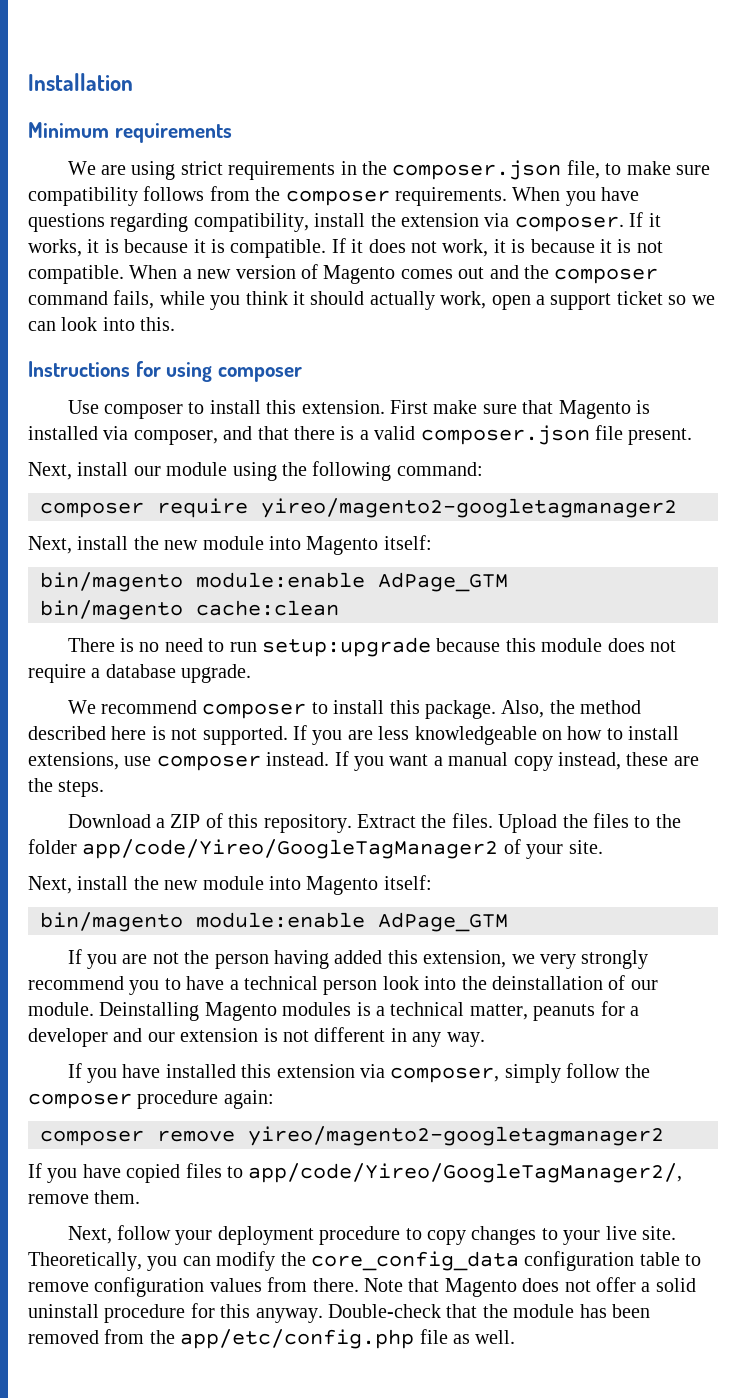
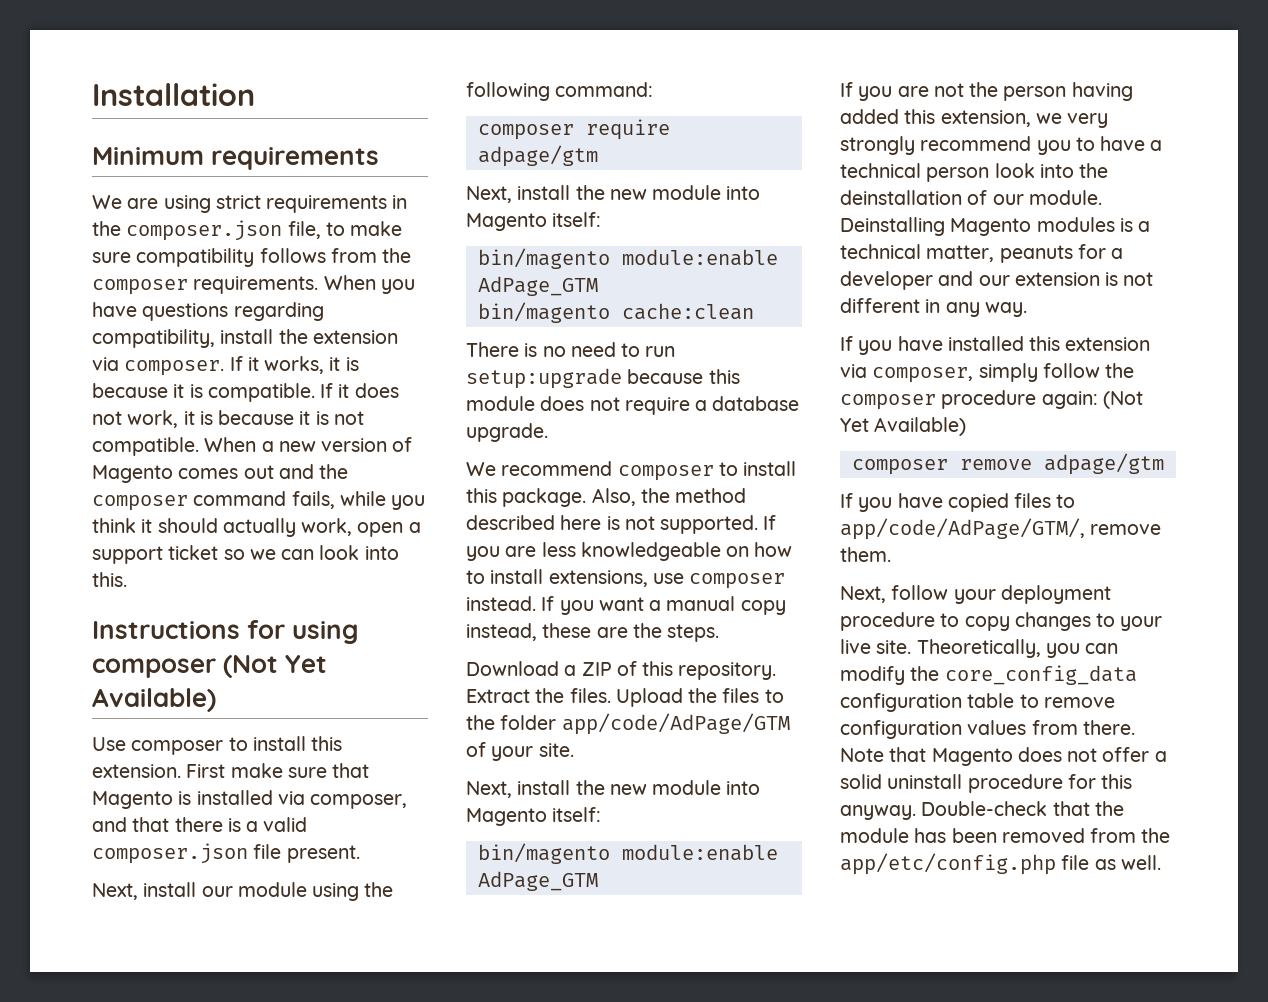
(303, 374) none -> [223,655,328,678] [92,688,216,712] (Not Yet Available)
[261,498,677,518] yireo/magento2-googletagmanager2 -> [477,145,598,167] adpage/gtm
[82,839,499,859] app/code/Yireo/GoogleTagManager2 -> [561,713,790,735] app/code/AdPage/GTM
(274, 1099) none -> [1102,391,1143,409] [840,417,967,436] (Not Yet Available)
[248,1126,664,1146] yireo/magento2-googletagmanager2 -> [1043,453,1164,475] adpage/gtm
[248,1163,683,1183] app/code/Yireo/GoogleTagManager2/, -> [840,518,1085,540] app/code/AdPage/GTM/,

